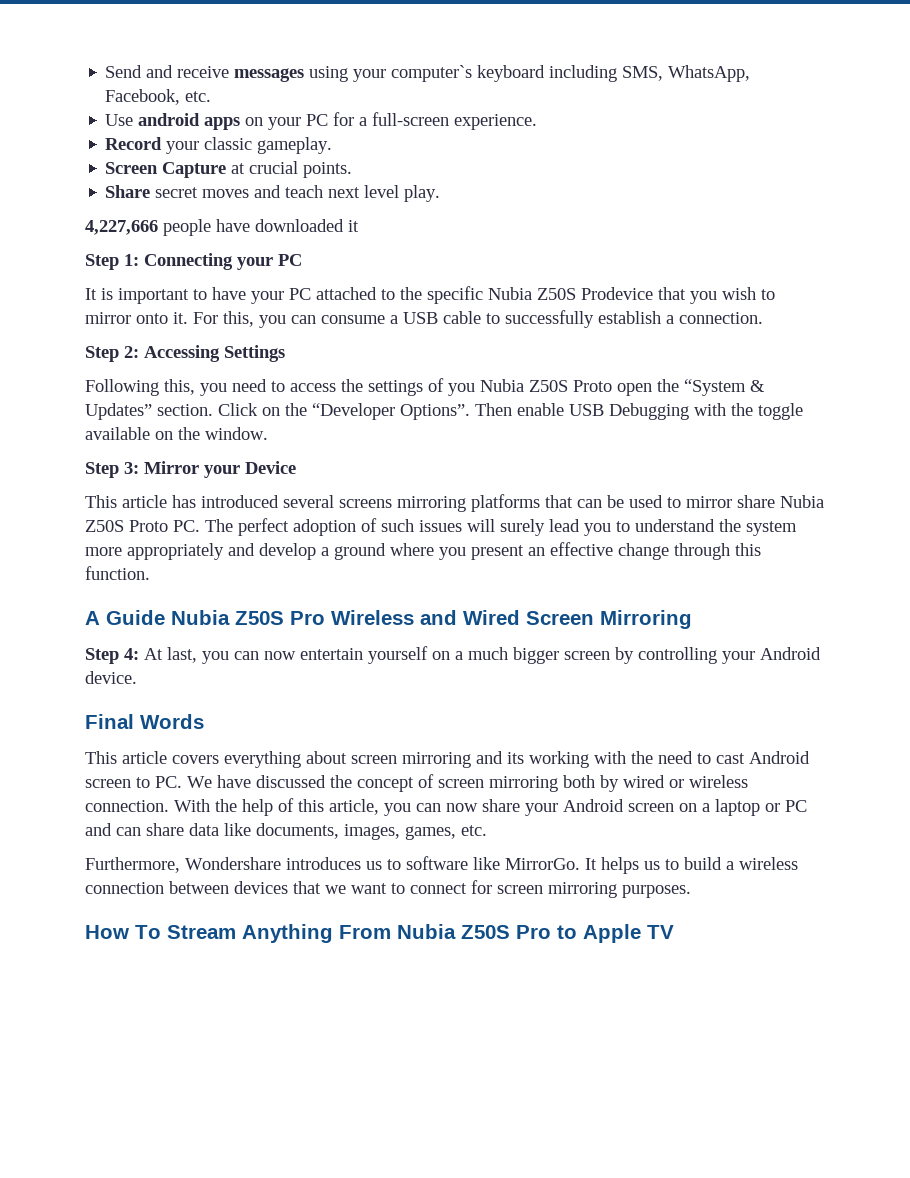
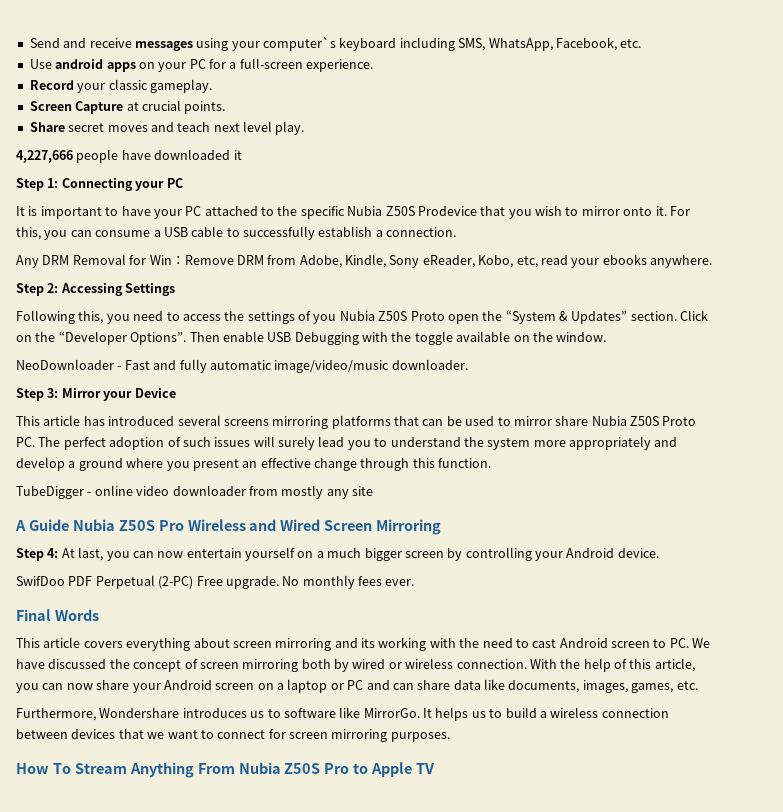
(763, 318) none -> [16,254,712,268] // Any DRM Removal for Win：Remove DRM from Adobe, Kindle, Sony eReader, Kobo, etc, read your ebooks anywhere.
(268, 433) none -> [16,359,468,373] // NeoDownloader - Fast and fully automatic image/video/music downloader.
(150, 573) none -> [16,485,373,499] // TubeDigger - online video downloader from mostly any site
(137, 677) none -> [16,575,415,589] // SwifDoo PDF Perpetual (2-PC) Free upgrade. No monthly fees ever.

